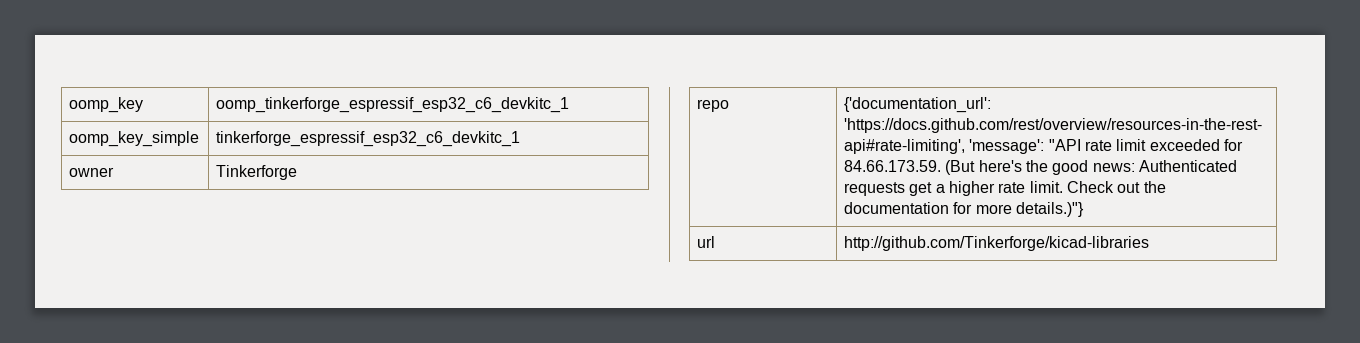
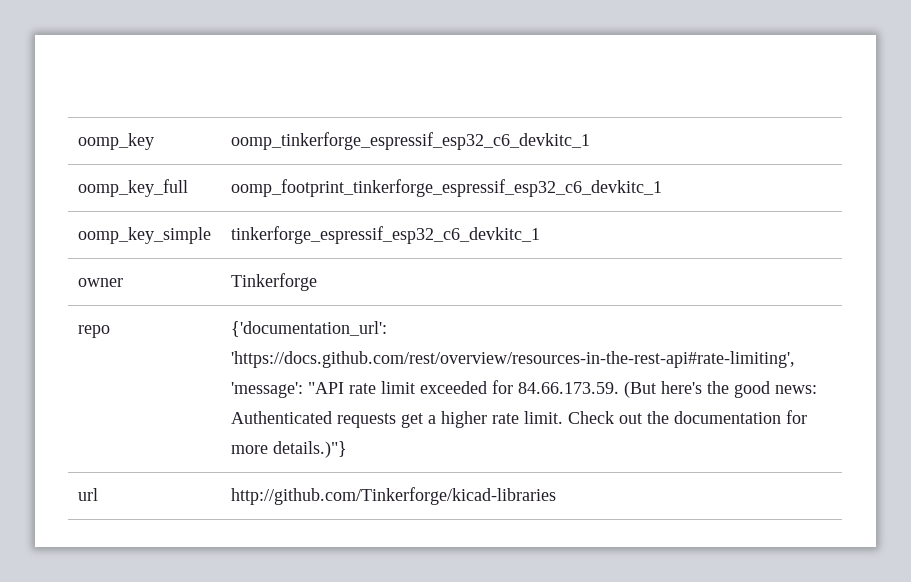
(570, 105) none -> [77,179,188,197] [230,179,662,197] // oomp_key_full | oomp_footprint_tinkerforge_espressif_esp32_c6_devkitc_1

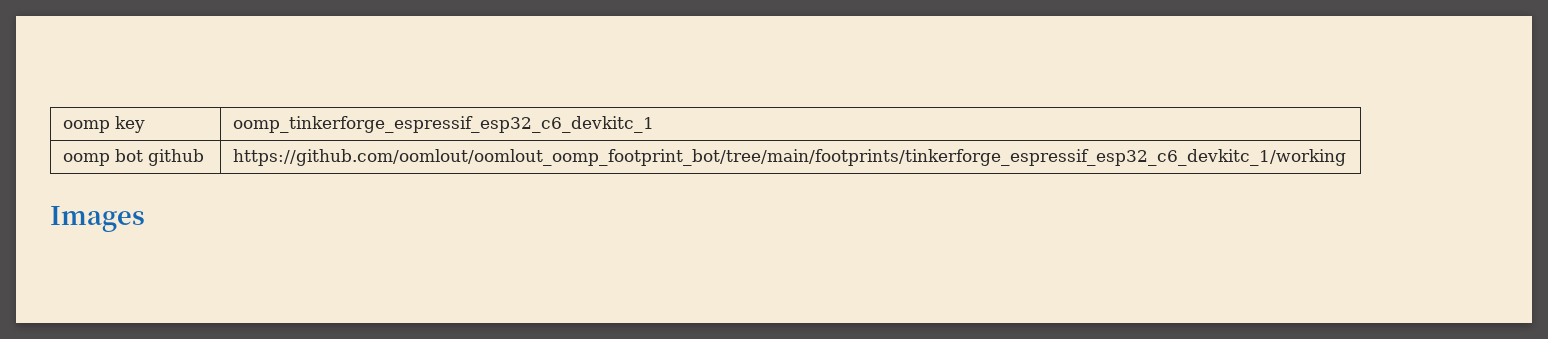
[77,133,154,150] oomp_key -> [63,116,146,133] oomp key
[77,179,188,197] [230,179,662,197] [77,227,211,244] [230,226,540,244] [77,278,123,287] [230,273,317,291] [77,325,110,338] [230,321,387,337] [230,351,795,368] [230,380,817,398] [230,410,807,428] [230,441,347,458] [77,488,98,501] [230,487,556,505] oomp_key_full | oomp_footprint_tinkerforge_espressif_esp32_c6_devkitc_1 // oomp_key_simple | tinkerforge_espressif_esp32_c6_devkitc_1 // owner | Tinkerforge // repo | {'documentation_url': 'https://docs.github.com/rest/overview/resources-in-the-rest-api#rate-limiting', 'message': "API rate limit exceeded for 84.66.173.59. (But here's the good news: Authenticated requests get a higher rate limit. Check out the documentation for more details.)"} // url | http://github.com/Tinkerforge/kicad-libraries -> [63,149,205,166] [233,149,1347,166] [50,206,145,232] oomp bot github | https://github.com/oomlout/oomlout_oomp_footprint_bot/tree/main/footprints/tinkerforge_espressif_esp32_c6_devkitc_1/working // Images

